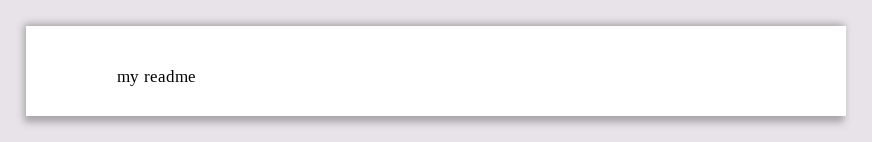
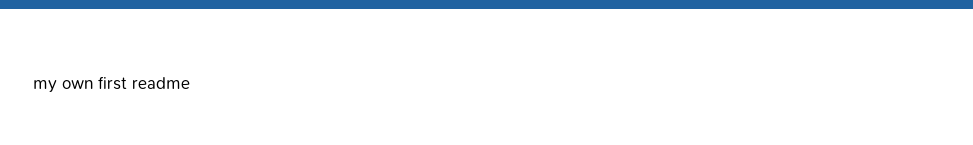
(139, 80) none -> [61,76,128,90] own first

